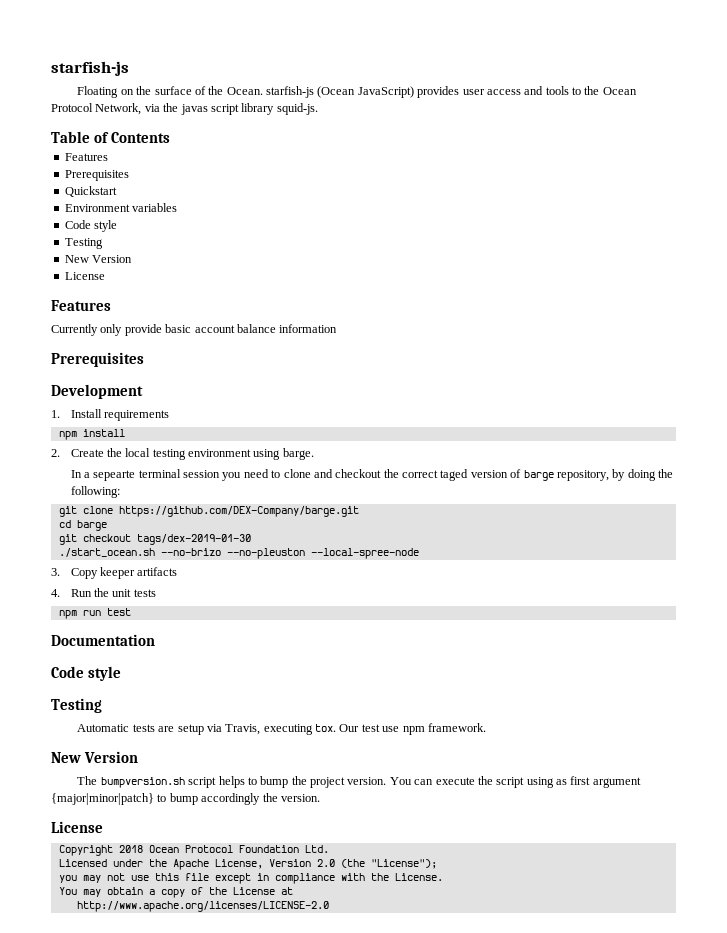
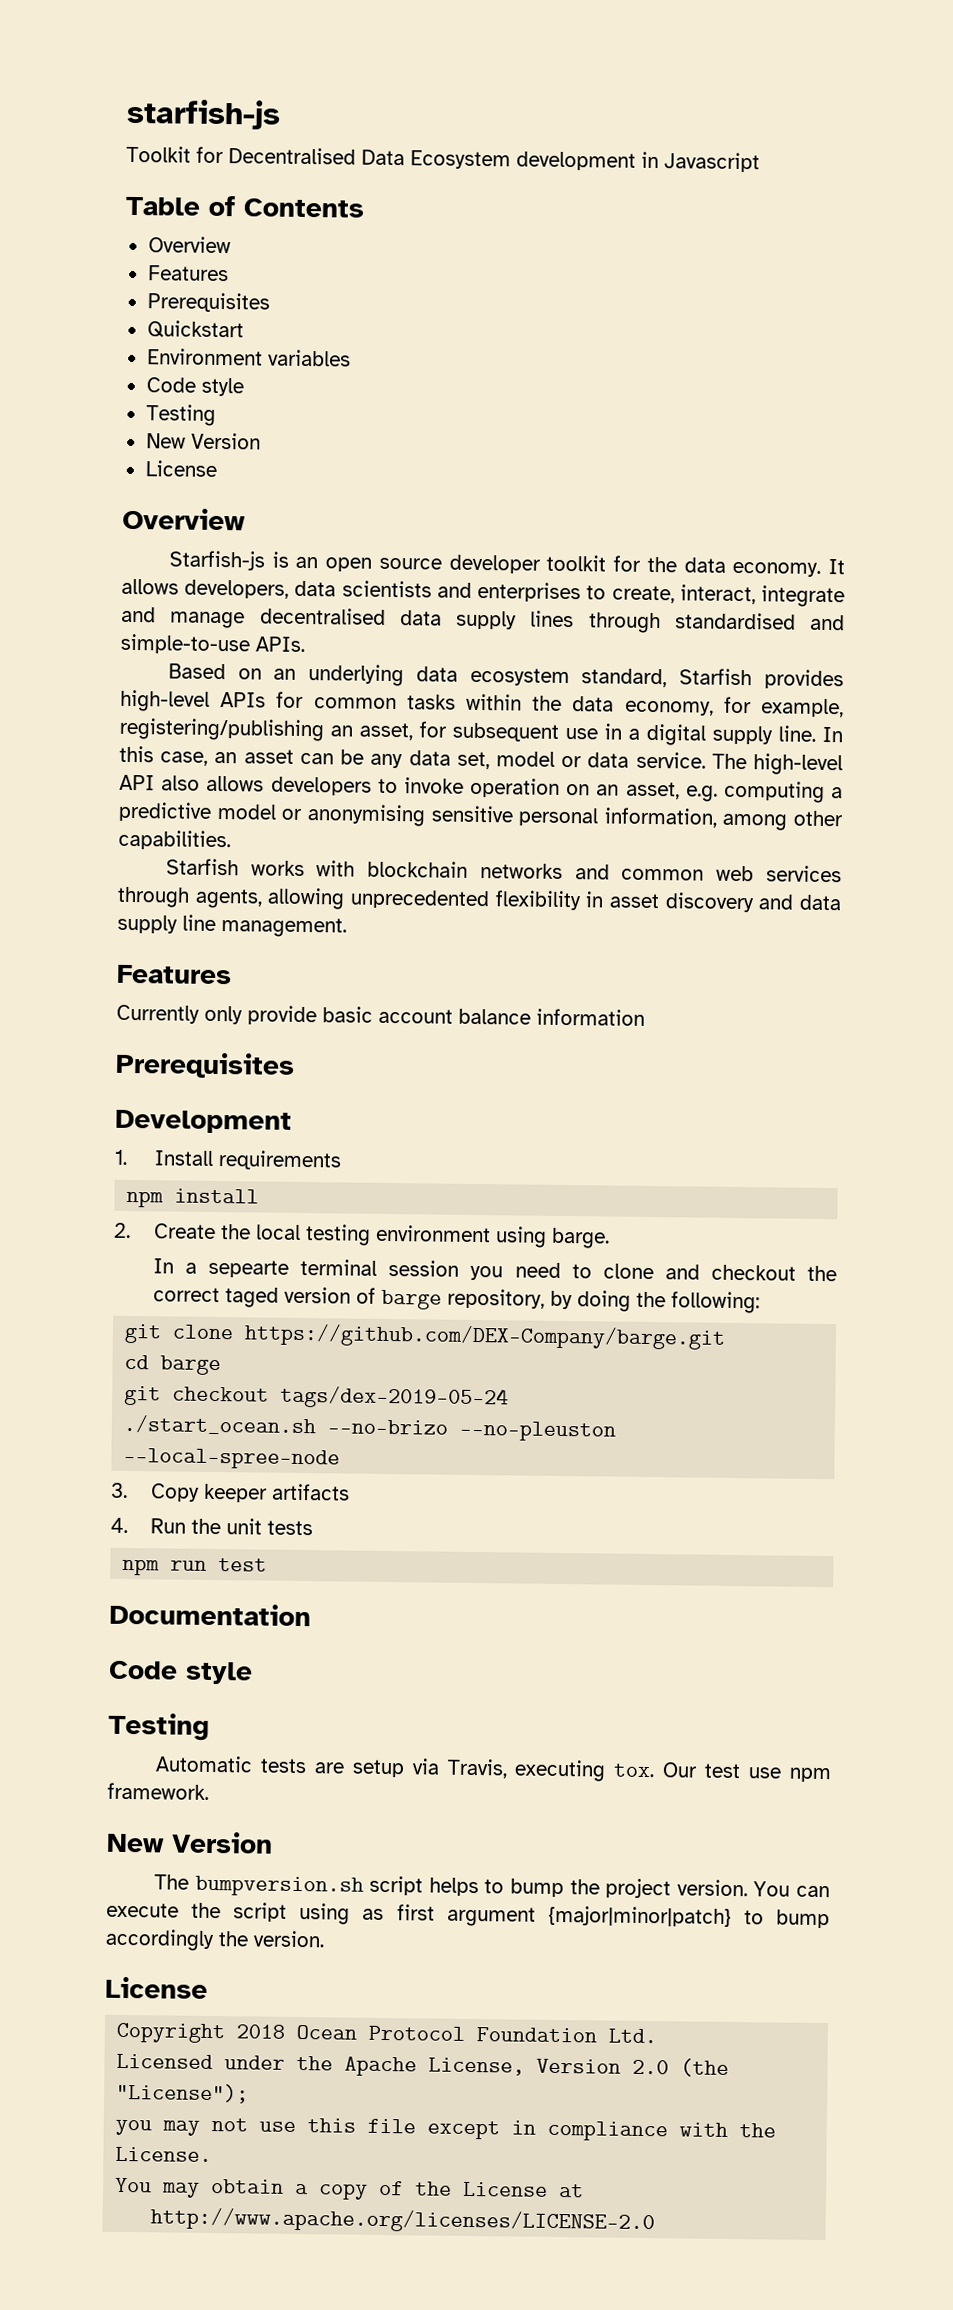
[77,86,637,98] [51,103,318,115] Floating on the surface of the Ocean. starfish-js (Ocean JavaScript) provides user access and tools to the Ocean Protocol Network, via the javas script library squid-js. -> [126,145,760,173] Toolkit for Decentralised Data Ecosystem development in Javascript
(171, 137) none -> [147,236,231,254] // Overview
(105, 276) none -> [122,507,246,531] [168,550,845,577] [121,578,845,608] [121,606,845,634] [120,633,305,655] [167,663,844,690] [120,689,844,718] [119,717,843,746] [119,745,843,776] [119,774,843,803] [118,801,843,831] [118,829,231,851] [165,858,842,883] [117,886,842,913] [117,914,347,938] // Overview // Starfish-js is an open source developer toolkit for the data economy. It allows developers, data scientists and enterprises to create, interact, integrate and manage decentralised data supply lines through standardised and simple-to-use APIs. // Based on an underlying data ecosystem standard, Starfish provides high-level APIs for common tasks within the data economy, for example, registering/publishing an asset, for subsequent use in a digital supply line. In this case, an asset can be any data set, model or data service. The high-level API also allows developers to invoke operation on an asset, e.g. computing a predictive model or anonymising sensitive personal information, among other capabilities. // Starfish works with blockchain networks and common web services through agents, allowing unprecedented flexibility in asset discovery and data supply line management.
[136,534,251,545] tags/dex-2019-01-30 -> [280,1385,510,1410] tags/dex-2019-05-24

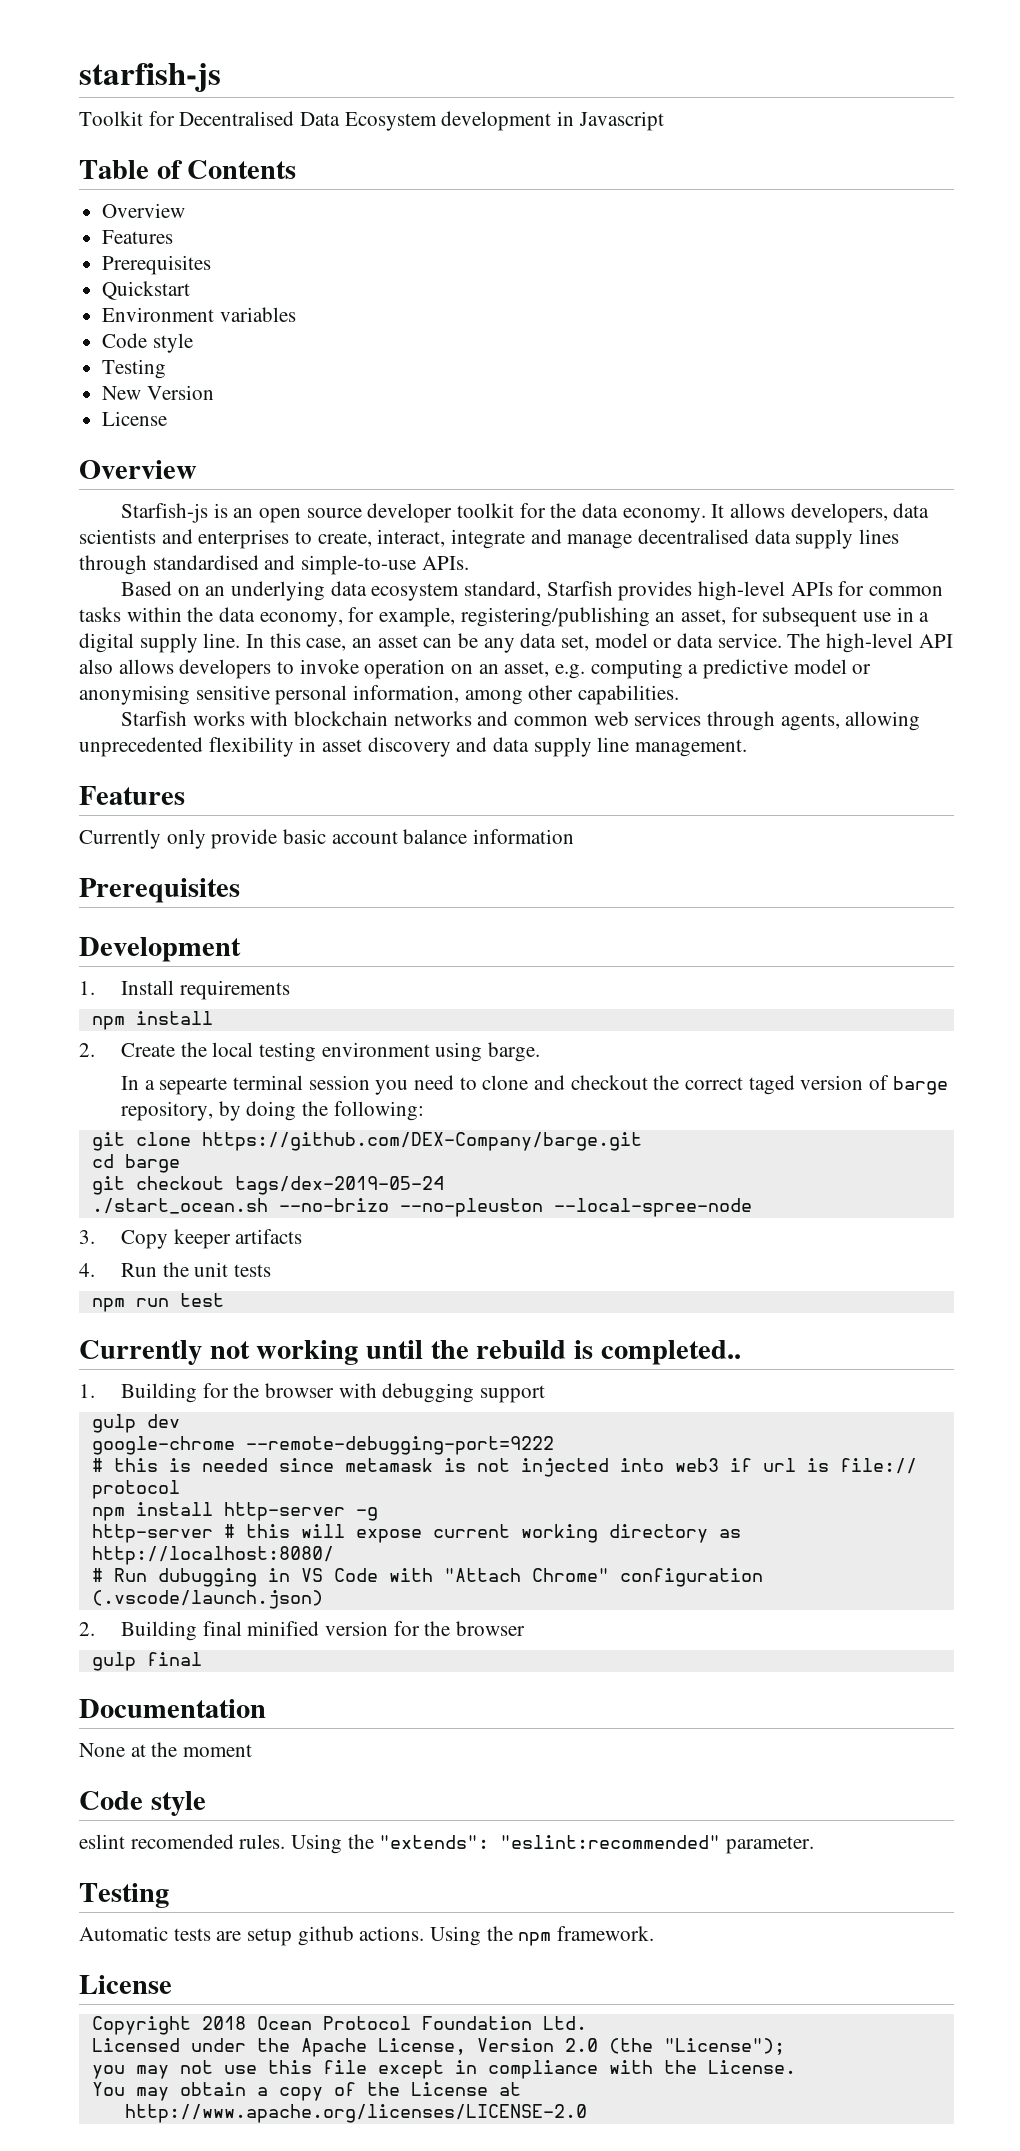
[109,1602,311,1627] [108,1660,253,1685] Documentation // Code style -> [79,1340,741,1365] [79,1383,545,1403] [91,1414,180,1433] [91,1436,554,1455] [91,1458,917,1477] [91,1480,180,1499] [91,1502,378,1521] [91,1524,741,1543] [91,1546,334,1565] [91,1568,763,1587] [91,1590,323,1609] [79,1621,525,1641] [91,1652,202,1671] [79,1699,266,1718] [79,1742,253,1757] [79,1791,206,1816] [79,1834,815,1854] Currently not working until the rebuild is completed.. // 1. Building for the browser with debugging support // gulp dev // google-chrome --remote-debugging-port=9222 // # this is needed since metamask is not injected into web3 if url is file:// protocol // npm install http-server -g // http-server # this will expose current working directory as http://localhost:8080/ // # Run dubugging in VS Code with "Attach Chrome" configuration (.vscode/launch.json) // 2. Building final minified version for the browser // gulp final // Documentation // None at the moment // Code style // eslint recomended rules. Using the "extends": "eslint:recommended" parameter.
[411,1758,832,1783] [107,1782,209,1800] [106,1831,273,1854] [153,1874,831,1899] [106,1902,830,1929] [105,1928,325,1952] via Travis, executing tox. Our test use npm framework. // New Version // The bumpversion.sh script helps to bump the project version. You can execute the script using as first argument {major|minor|patch} to bump accordingly the version. -> [297,1926,655,1946] github actions. Using the npm framework.

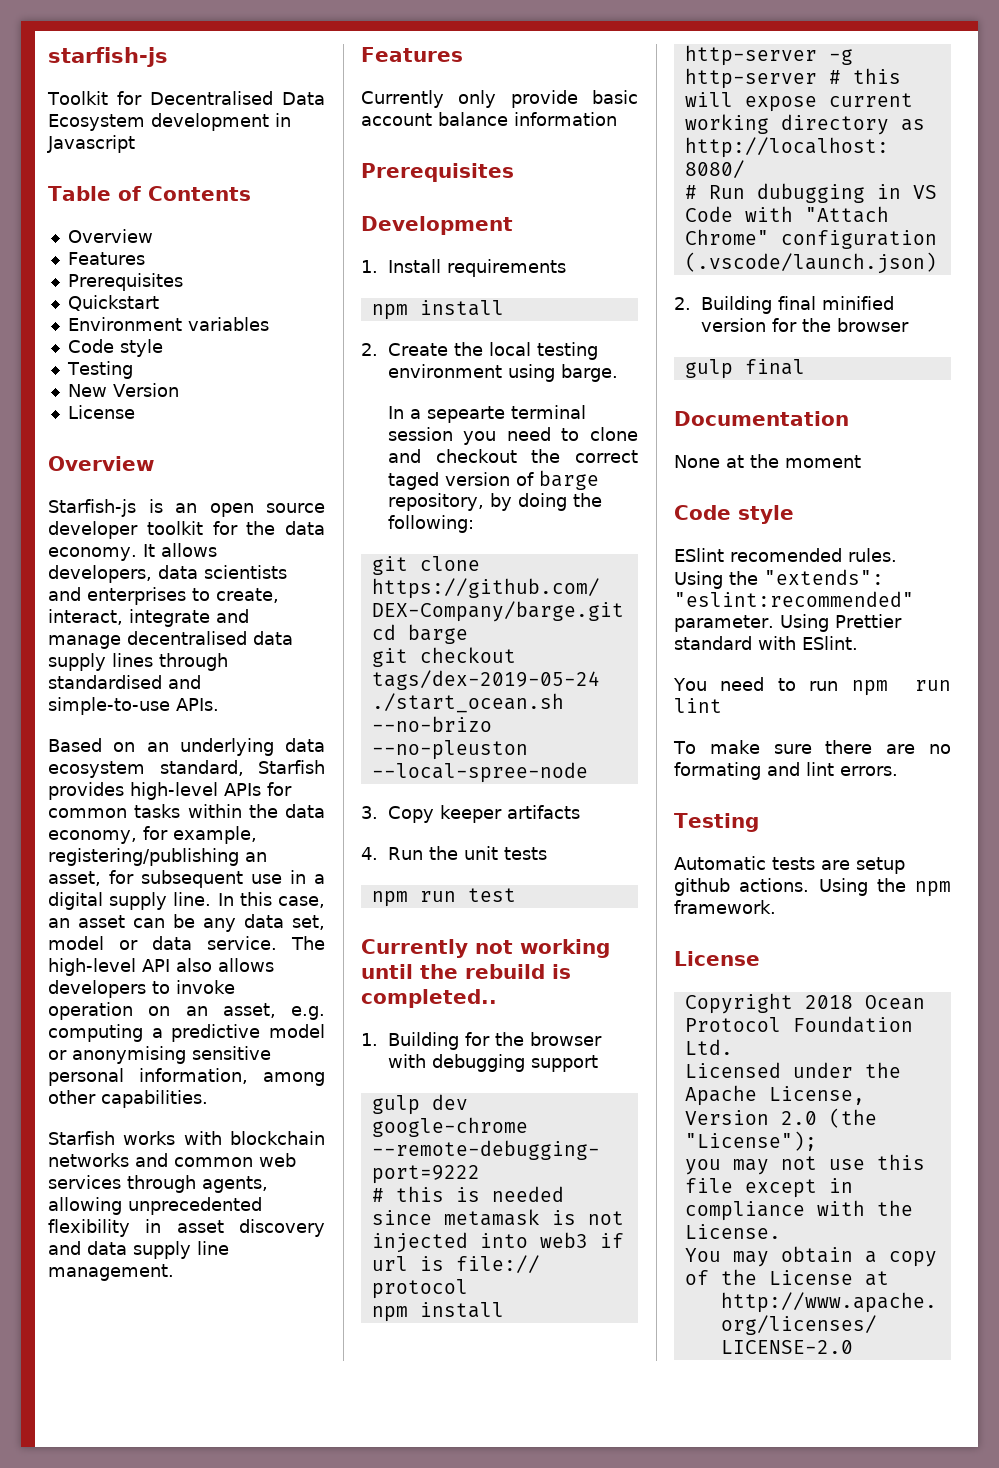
[79,1834,125,1849] eslint -> [674,548,724,562] ESlint
(815, 1845) none -> [779,614,902,632] [674,636,858,650] [673,677,951,696] [674,698,722,713] [673,740,951,754] [674,762,898,780] Using Prettier standard with ESlint. // You need to run npm run lint // To make sure there are no formating and lint errors.

